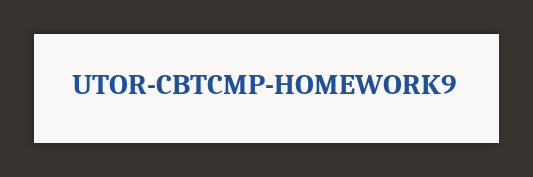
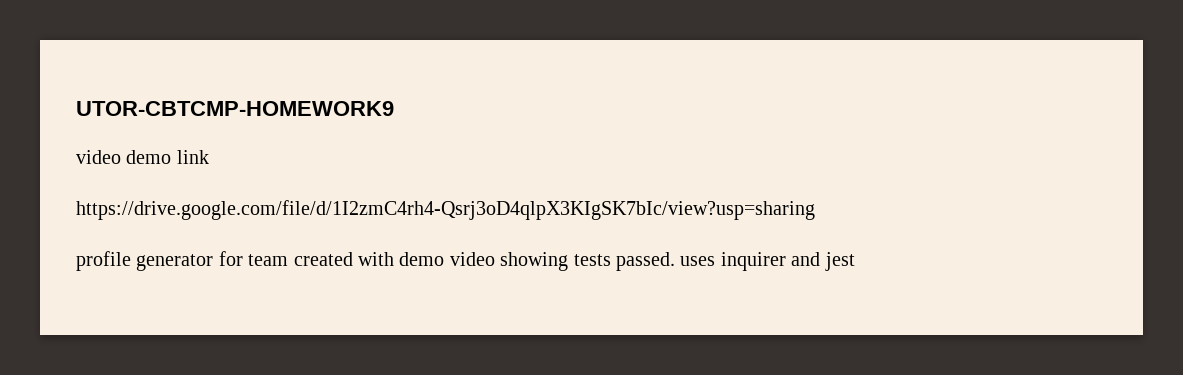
(456, 84) none -> [76,150,209,164] [76,200,815,220] [76,251,855,271] // video demo link // https://drive.google.com/file/d/1I2zmC4rh4-Qsrj3oD4qlpX3KIgSK7bIc/view?usp=sharing // profile generator for team created with demo video showing tests passed. uses inquirer and jest

